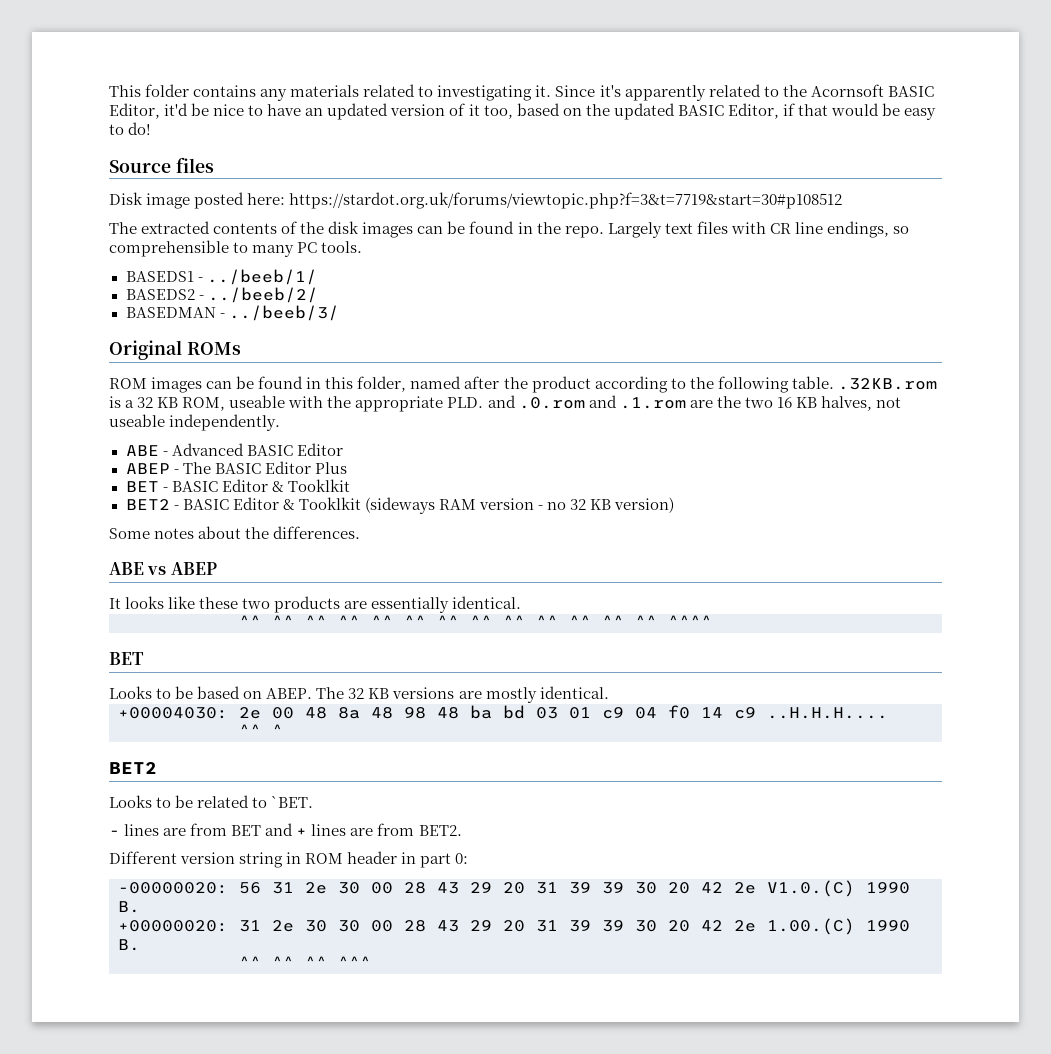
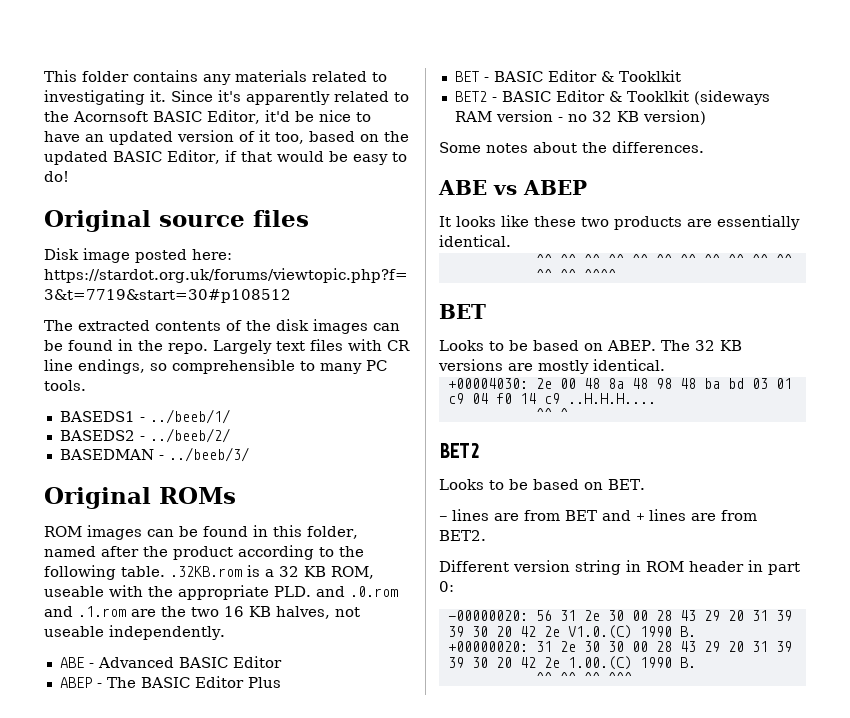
[109,160,171,173] Source -> [44,210,245,232] Original source
[197,795,314,808] related to `BET. -> [533,479,645,490] based on BET.

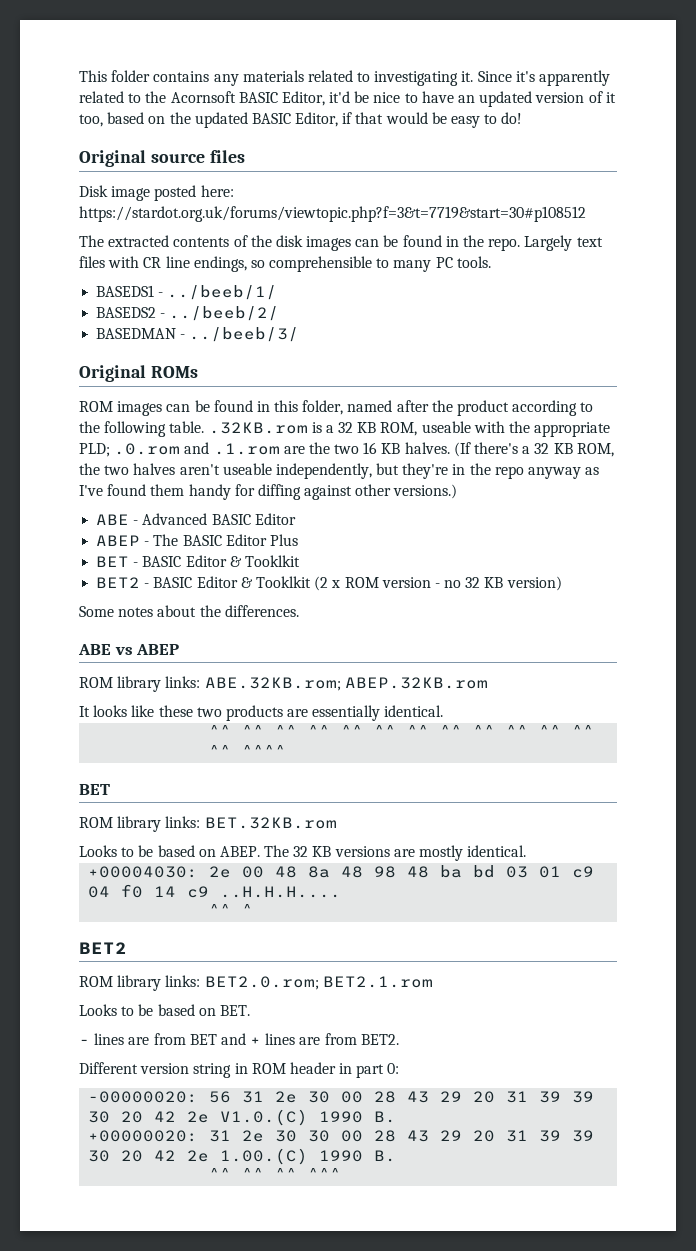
[274,586,345,597] PLD. and -> [79,443,110,457] PLD;
[276,606,360,619] [44,625,225,640] halves, not useable independently. -> [404,442,614,457] [79,463,600,479] [79,484,458,500] halves. (If there's a 32 KB ROM, the two halves aren't useable independently, but they're in the repo anyway as I've found them handy for diffing against other versions.)
[693,90,770,105] [454,111,492,122] (sideways RAM -> [314,576,379,591] (2 x ROM
(587, 187) none -> [79,676,488,692] // ROM library links: ABE.32KB.rom; ABEP.32KB.rom
(486, 311) none -> [79,816,337,832] // ROM library links: BET.32KB.rom
(479, 450) none -> [79,975,433,991] // ROM library links: BET2.0.rom; BET2.1.rom

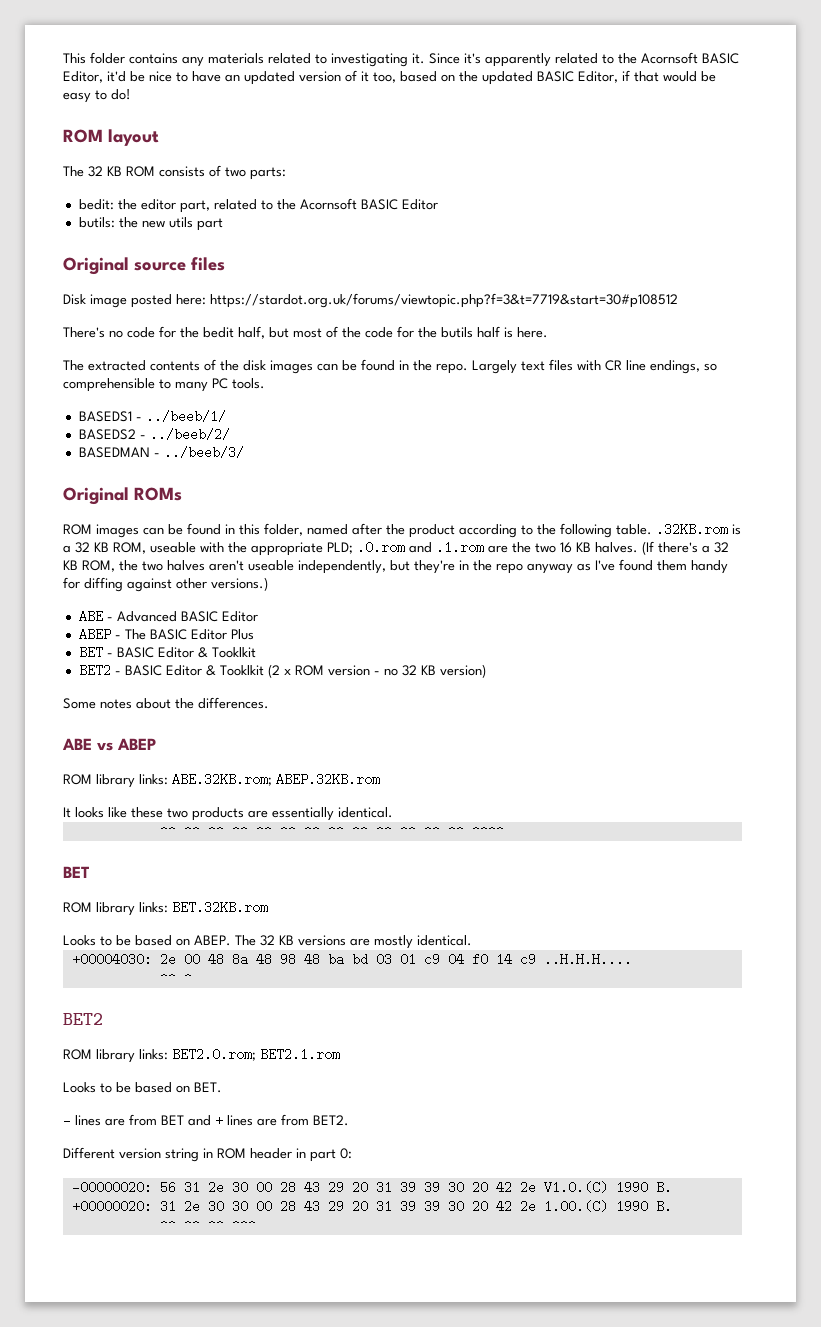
(523, 118) none -> [63,129,159,146] [63,165,286,180] [78,198,438,213] [78,217,223,231] // ROM layout // The 32 KB ROM consists of two parts: // bedit: the editor part, related to the Acornsoft BASIC Editor // butils: the new utils part
(586, 214) none -> [63,326,548,339] // There's no code for the bedit half, but most of the code for the butils half is here.

